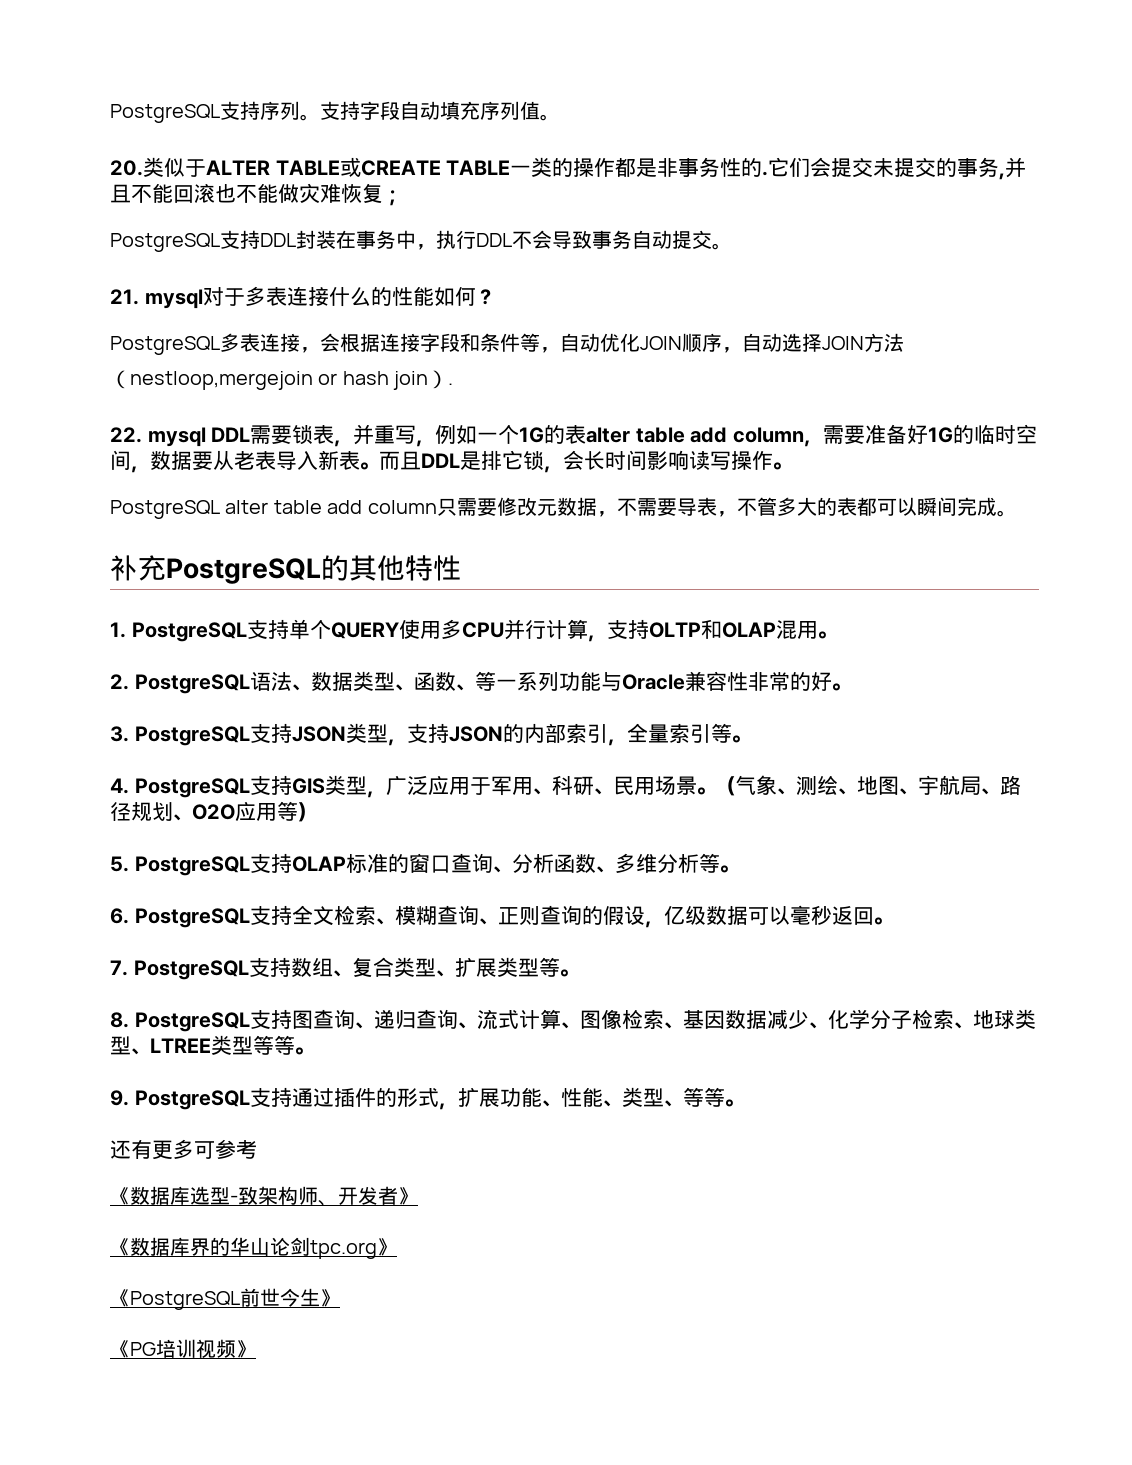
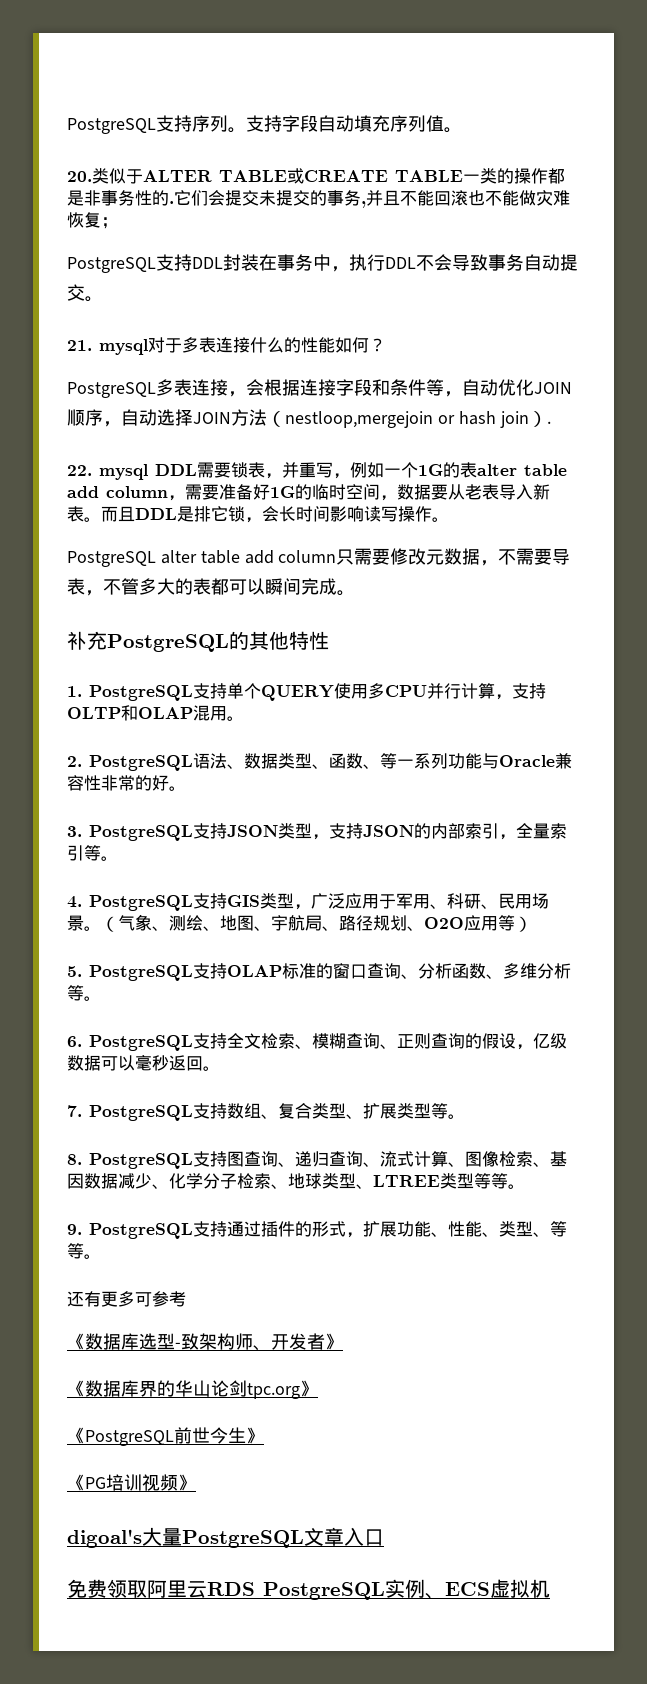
(256, 1349) none -> [67,1527,384,1548] [67,1579,550,1600] // digoal's大量PostgreSQL文章入口 // 免费领取阿里云RDS PostgreSQL实例、ECS虚拟机

